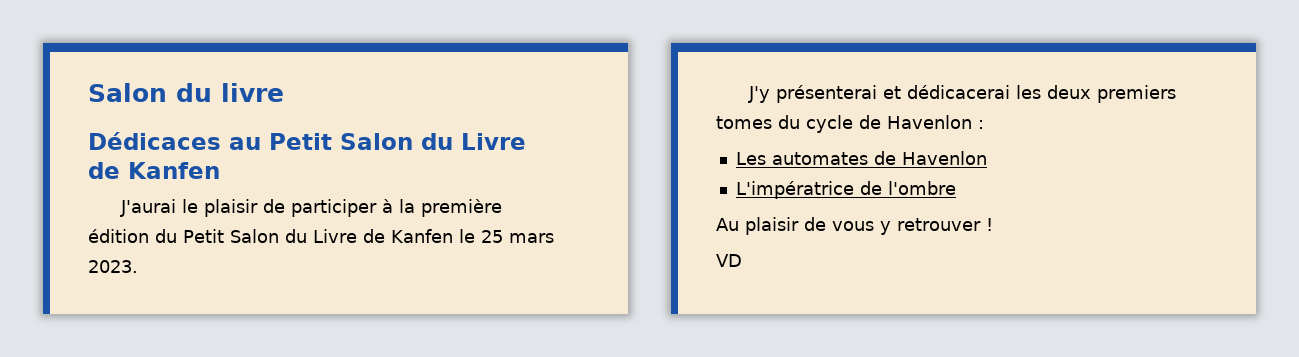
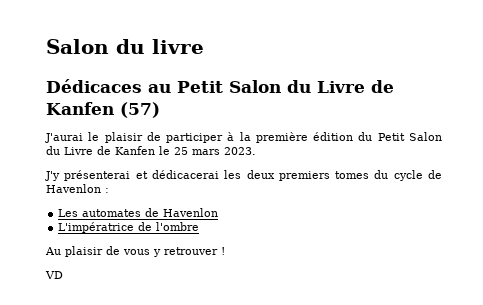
(220, 170) none -> [120,102,160,118] (57)

